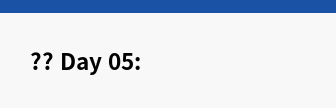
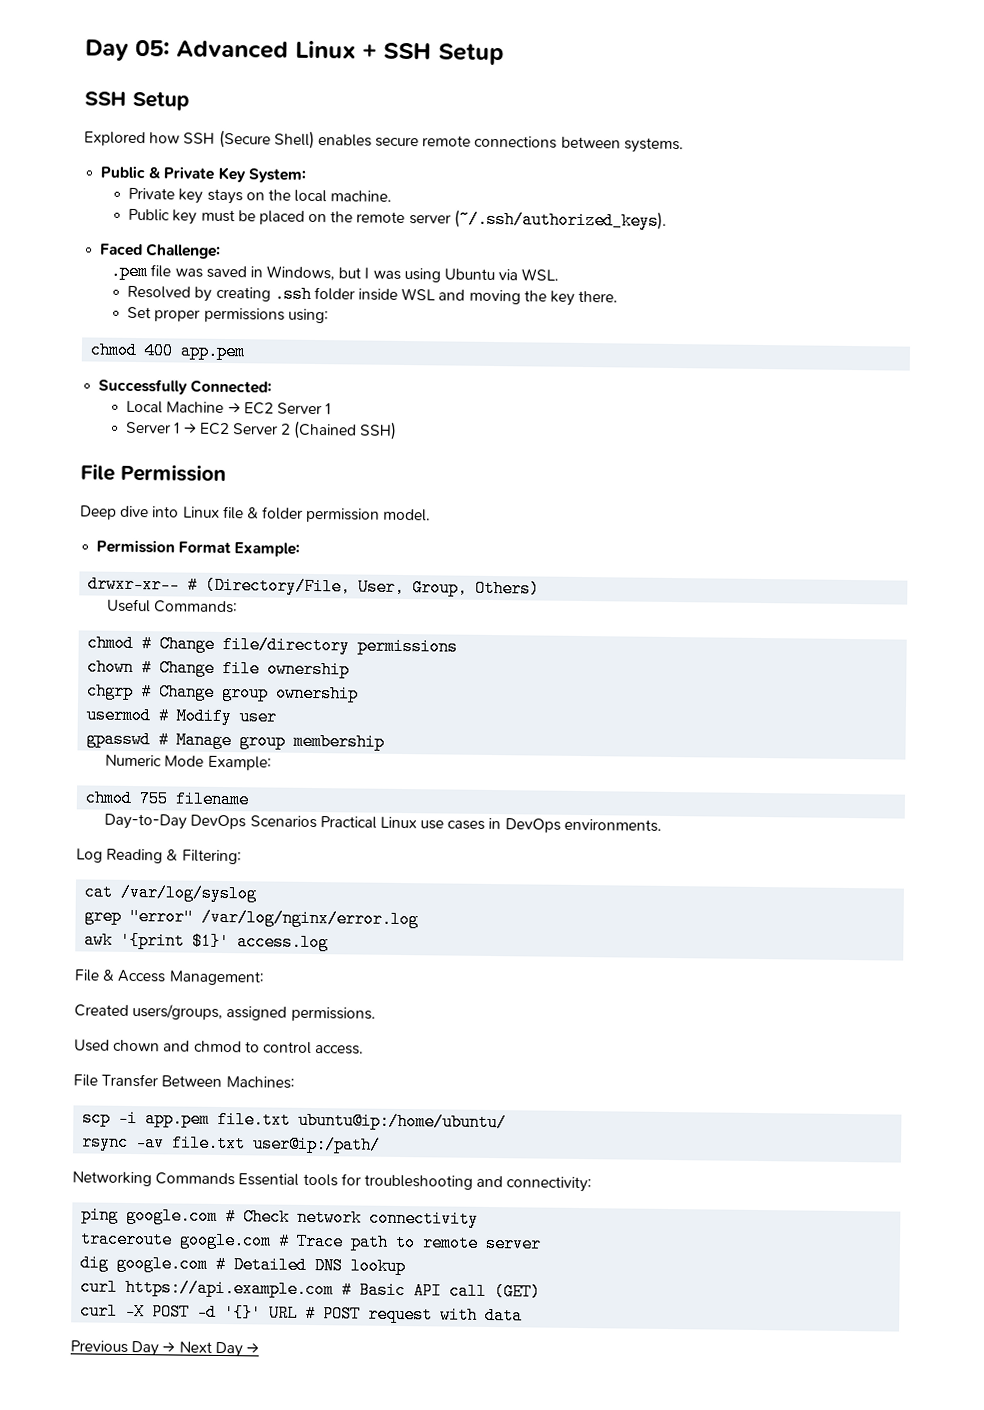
[30,52,54,70] ?? -> (85, 50) none
(142, 61) none -> [176,40,504,66] [84,90,190,111] [84,129,684,154] [100,165,306,183] [128,187,393,205] [128,208,667,230] [99,243,222,259] [110,262,560,283] [127,285,619,306] [127,306,329,324] [90,341,247,361] [98,378,273,395] [126,400,332,415] [126,420,398,440] [80,463,226,483] [80,505,432,523] [96,539,301,557] [88,575,541,598] [107,598,239,614] [87,634,459,656] [87,658,351,679] [87,682,360,703] [86,706,278,726] [86,730,386,751] [105,754,272,771] [85,789,251,809] [104,813,662,833] [76,848,242,865] [84,883,258,903] [84,907,420,929] [84,931,330,952] [74,969,265,986] [74,1004,376,1022] [74,1039,365,1055] [73,1073,295,1089] [82,1109,508,1132] [81,1133,382,1154] [72,1171,593,1193] [81,1206,480,1228] [80,1230,543,1253] [80,1254,407,1276] [80,1278,542,1301] [80,1302,524,1325] [70,1340,259,1358] Advanced Linux + SSH Setup // SSH Setup // Explored how SSH (Secure Shell) enables secure remote connections between systems. // Public & Private Key System: // Private key stays on the local machine. // Public key must be placed on the remote server (~/.ssh/authorized_keys). // Faced Challenge: // .pem file was saved in Windows, but I was using Ubuntu via WSL. // Resolved by creating .ssh folder inside WSL and moving the key there. // Set proper permissions using: // chmod 400 app.pem // Successfully Connected: // Local Machine → EC2 Server 1 // Server 1 → EC2 Server 2 (Chained SSH) // File Permission // Deep dive into Linux file & folder permission model. // Permission Format Example: // drwxr-xr-- # (Directory/File, User, Group, Others) // Useful Commands: // chmod # Change file/directory permissions // chown # Change file ownership // chgrp # Change group ownership // usermod # Modify user // gpasswd # Manage group membership // Numeric Mode Example: // chmod 755 filename // Day-to-Day DevOps Scenarios Practical Linux use cases in DevOps environments. // Log Reading & Filtering: // cat /var/log/syslog // grep "error" /var/log/nginx/error.log // awk '{print $1}' access.log // File & Access Management: // Created users/groups, assigned permissions. // Used chown and chmod to control access. // File Transfer Between Machines: // scp -i app.pem file.txt ubuntu@ip:/home/ubuntu/ // rsync -av file.txt user@ip:/path/ // Networking Commands Essential tools for troubleshooting and connectivity: // ping google.com # Check network connectivity // traceroute google.com # Trace path to remote server // dig google.com # Detailed DNS lookup // curl https://api.example.com # Basic API call (GET) // curl -X POST -d '{}' URL # POST request with data // Previous Day → Next Day →

